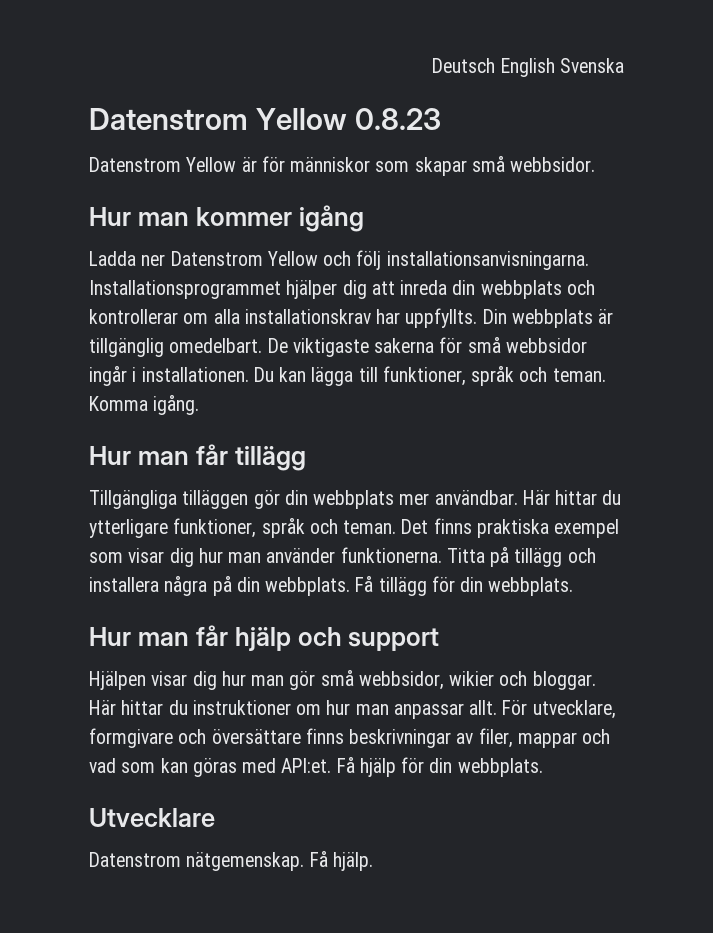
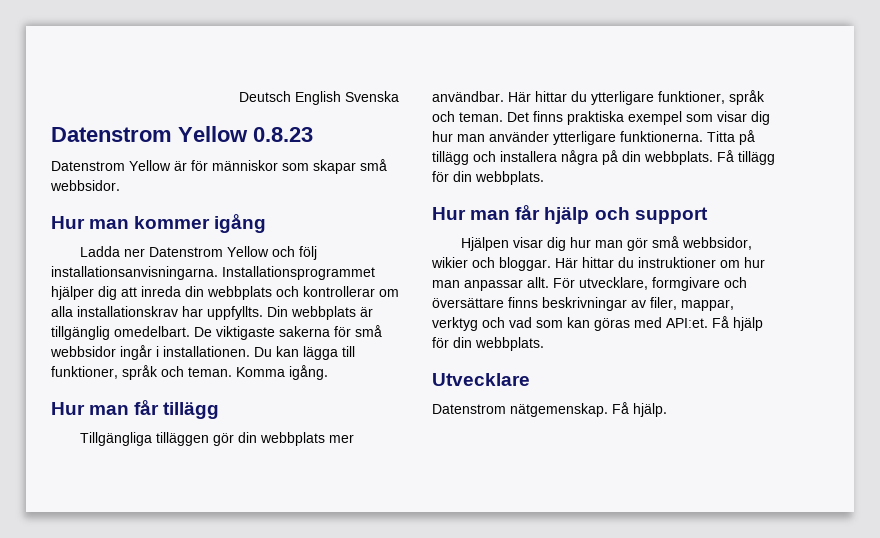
(336, 555) none -> [553,131,616,145] ytterligare
[517,732,577,748] mappar -> [681,299,734,311] [432,317,478,331] mappar, verktyg

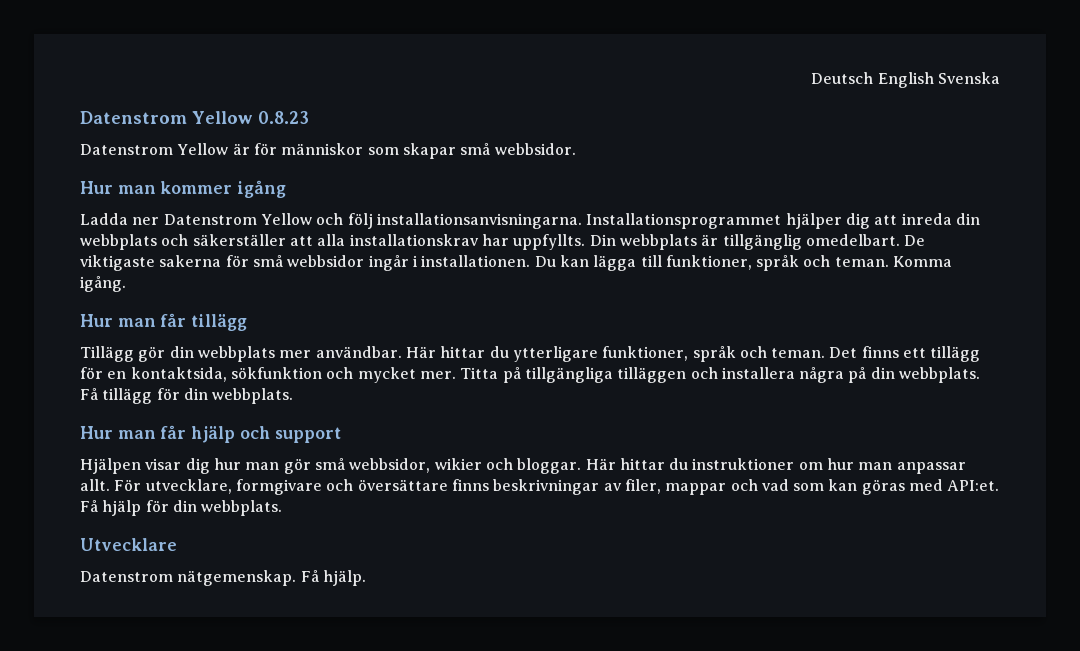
[303,286,399,297] kontrollerar om -> [192,234,313,246] säkerställer att
[80,432,210,446] Tillgängliga tilläggen -> [80,346,134,362] Tillägg
[567,111,770,125] [432,130,755,145] [432,151,469,165] praktiska exempel som visar dig hur man använder ytterligare funktionerna. Titta på tillägg -> [903,346,981,362] [80,367,687,383] ett tillägg för en kontaktsida, sökfunktion och mycket mer. Titta på tillgängliga tilläggen
[681,299,734,311] [432,317,478,331] mappar, verktyg -> [665,483,727,495] mappar

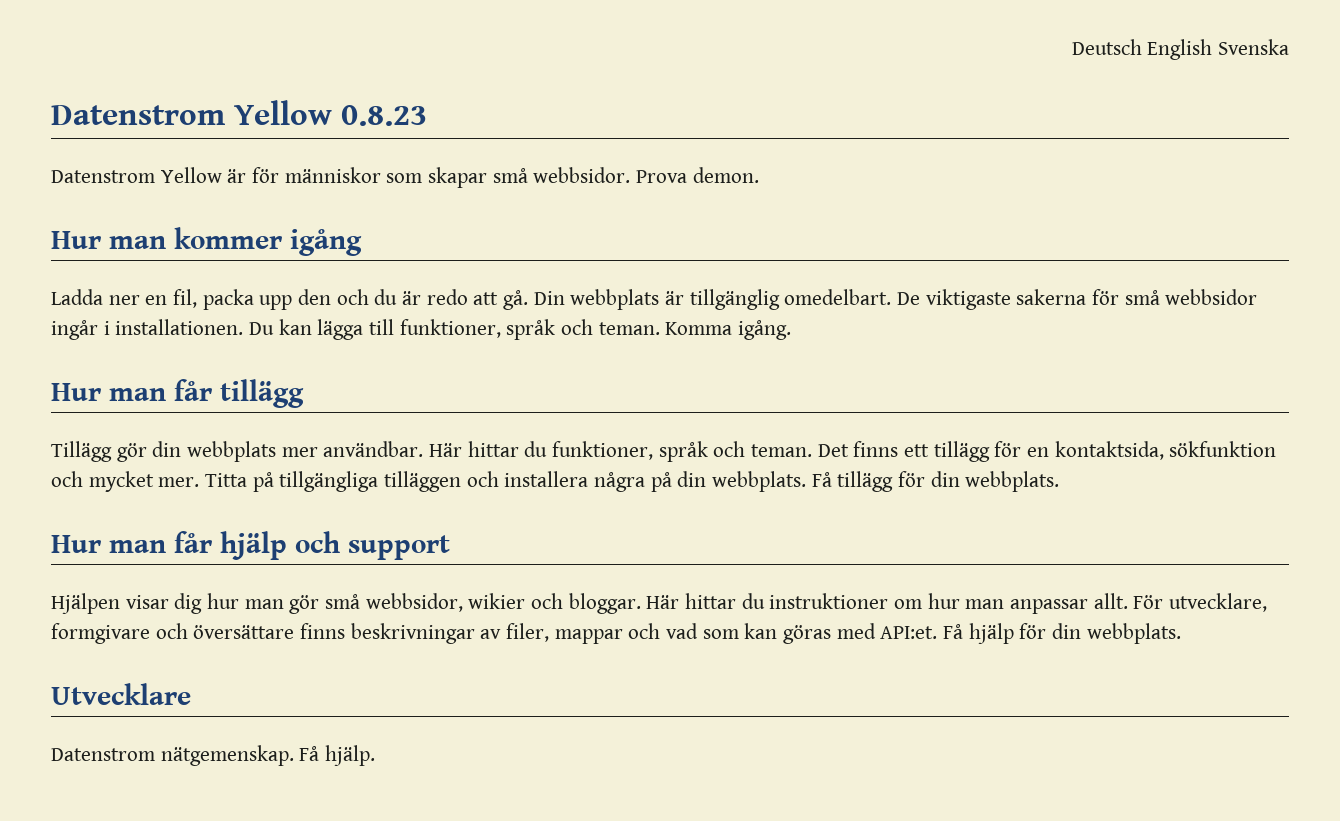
(576, 149) none -> [636,167,759,183] Prova demon.
[163,213,980,229] [80,234,586,250] Datenstrom Yellow och följ installationsanvisningarna. Installationsprogrammet hjälper dig att inreda din webbplats och säkerställer att alla installationskrav har uppfyllts. -> [145,289,529,310] en fil, packa upp den och du är redo att gå.
[512,346,598,362] ytterligare -> (548, 449) none

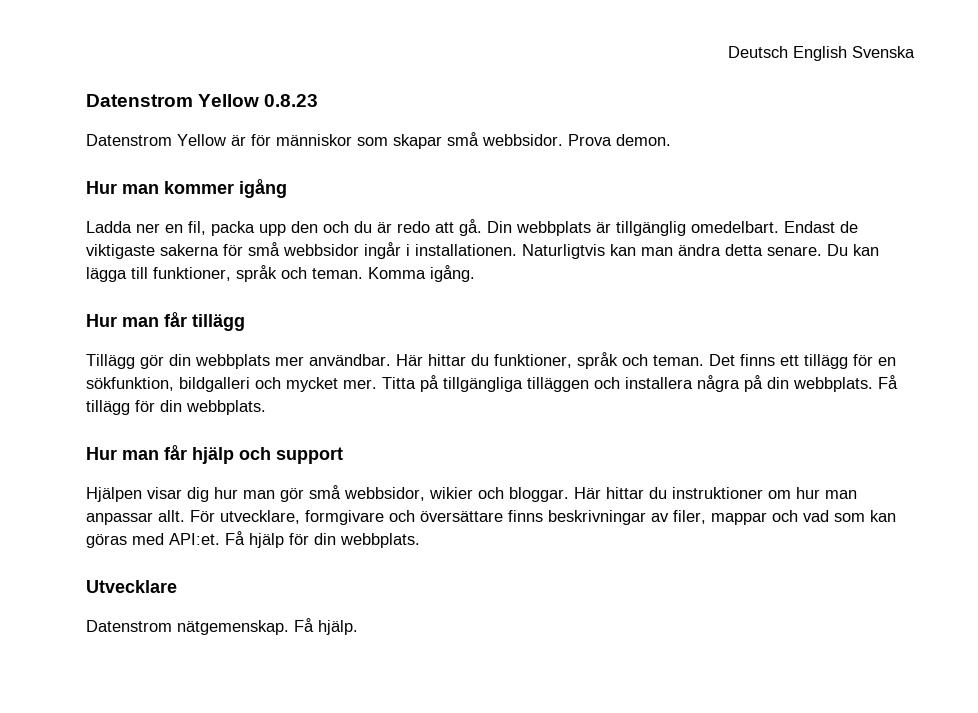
[897,292,921,305] De -> [784,221,858,233] Endast de
(244, 327) none -> [522,244,822,259] Naturligtvis kan man ändra detta senare.
[1054,441,1277,460] kontaktsida, sökfunktion -> [86,377,250,392] sökfunktion, bildgalleri

